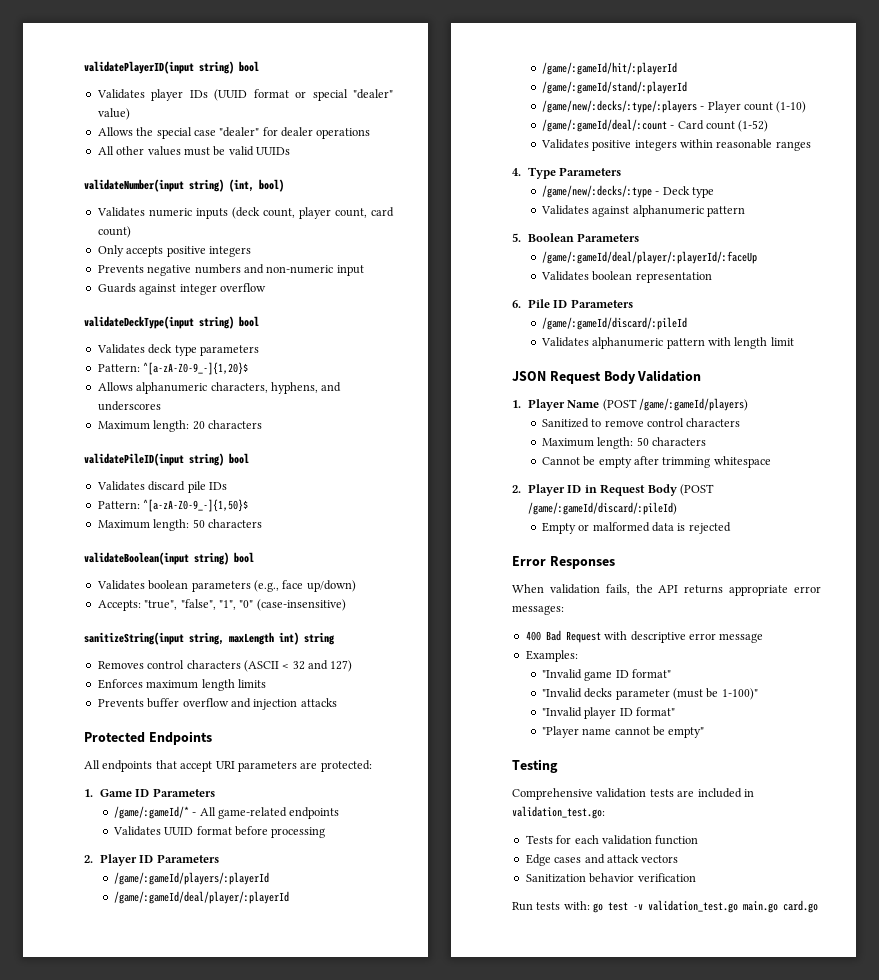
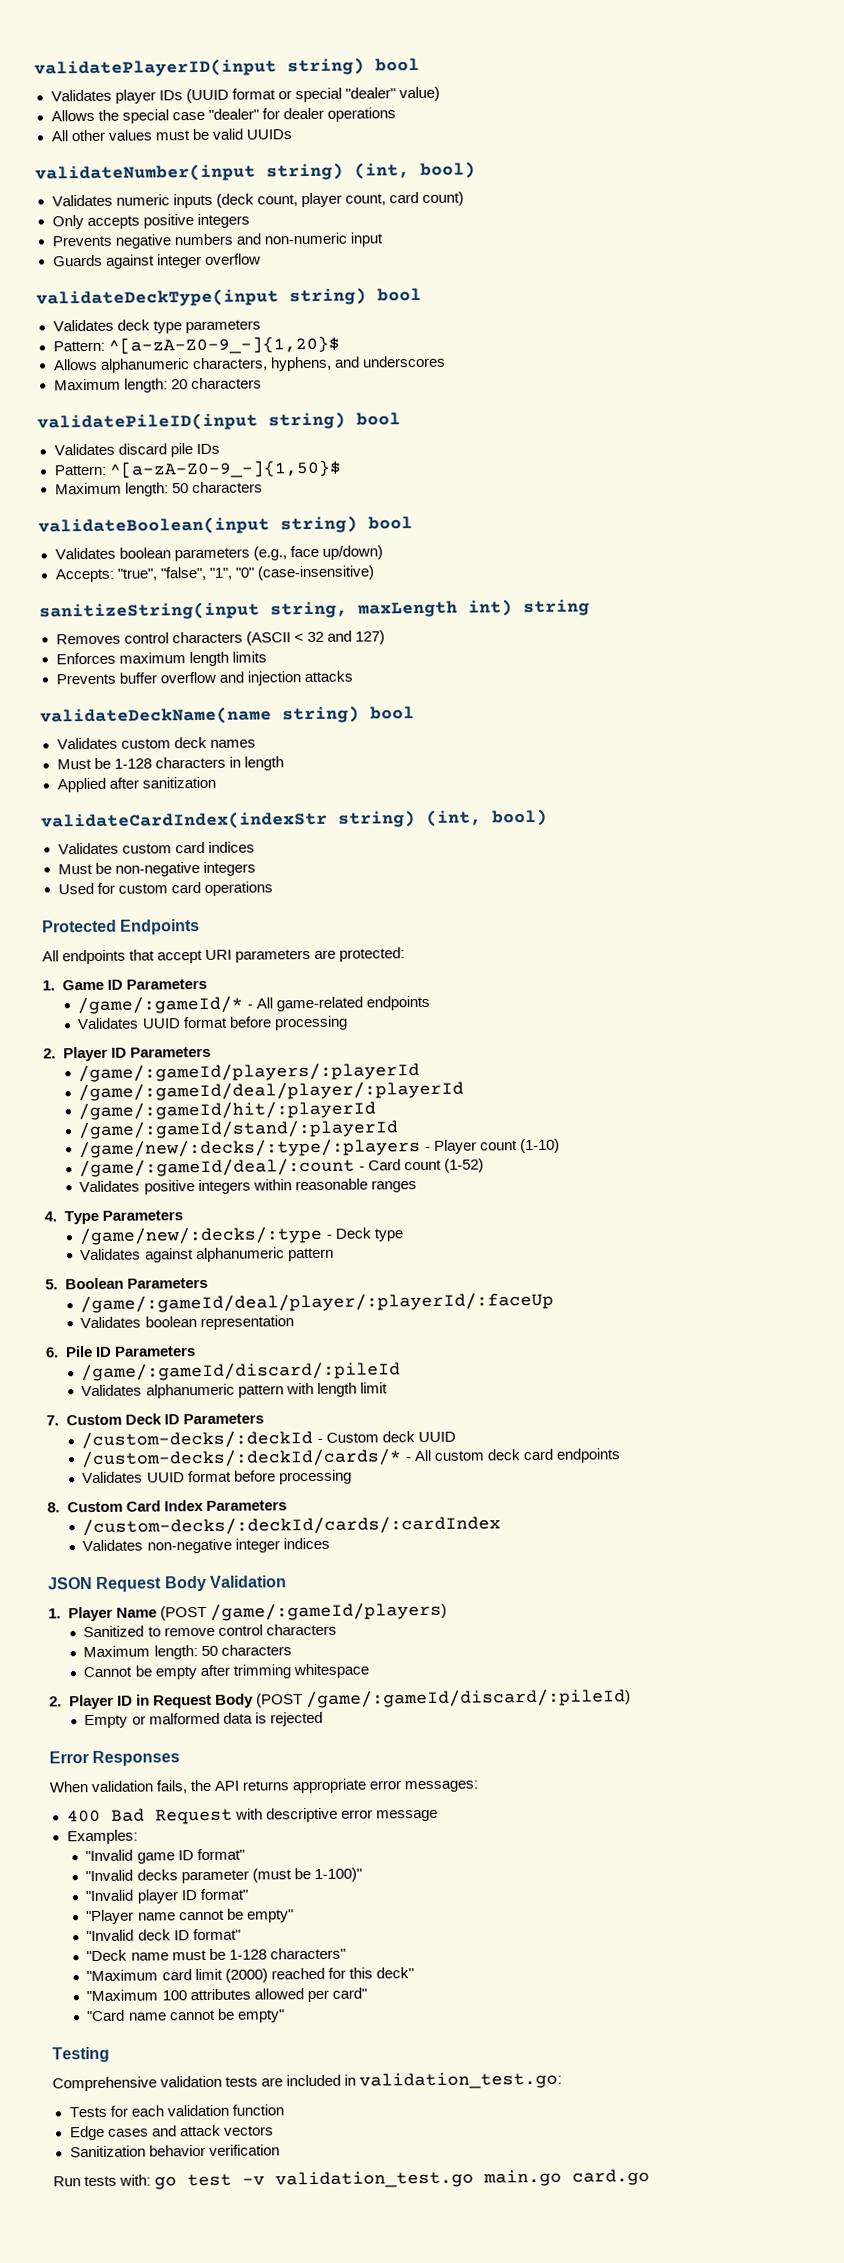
(337, 702) none -> [40,705,415,726] [56,736,256,750] [56,756,284,771] [56,776,216,793] [41,808,548,831] [57,841,255,855] [57,861,256,877] [57,881,273,896] // validateDeckName(name string) bool // Validates custom deck names // Must be 1-128 characters in length // Applied after sanitization // validateCardIndex(indexStr string) (int, bool) // Validates custom card indices // Must be non-negative integers // Used for custom card operations
(794, 341) none -> [46,1413,264,1426] [81,1429,456,1450] [81,1448,621,1469] [82,1469,352,1485] [47,1499,287,1513] [82,1515,502,1537] [82,1537,330,1554] // 7. Custom Deck ID Parameters // /custom-decks/:deckId - Custom deck UUID // /custom-decks/:deckId/cards/* - All custom deck card endpoints // Validates UUID format before processing // 8. Custom Card Index Parameters // /custom-decks/:deckId/cards/:cardIndex // Validates non-negative integer indices
(705, 732) none -> [86,1928,241,1942] [86,1947,346,1962] [86,1967,414,1983] [86,1987,367,2003] [86,2008,285,2023] // "Invalid deck ID format" // "Deck name must be 1-128 characters" // "Maximum card limit (2000) reached for this deck" // "Maximum 100 attributes allowed per card" // "Card name cannot be empty"

